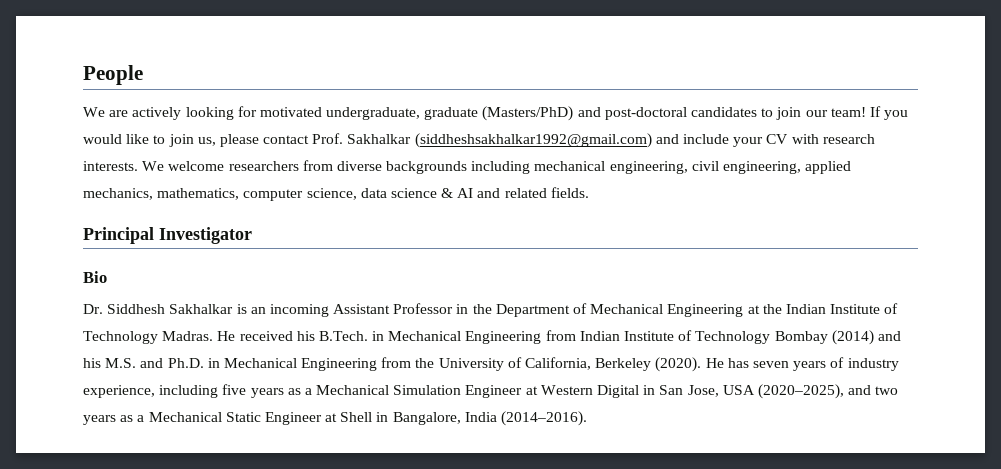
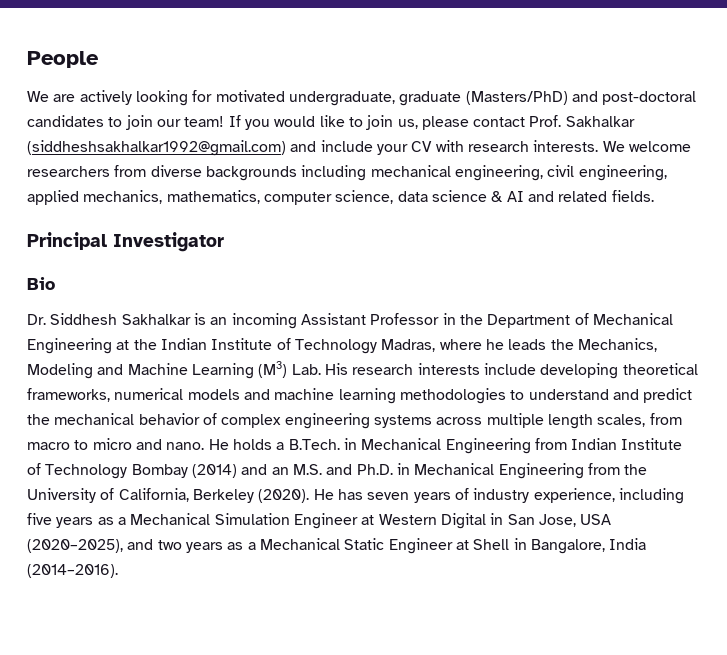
[162,331,315,341] Madras. He received his -> [381,338,657,352] [27,361,698,379] [27,388,693,404] [27,413,682,429] [27,438,285,450] Madras, where he leads the Mechanics, Modeling and Machine Learning (M3) Lab. His research interests include developing theoretical frameworks, numerical models and machine learning methodologies to understand and predict the mechanical behavior of complex engineering systems across multiple length scales, from macro to micro and nano. He holds a
[83,358,101,368] his -> [271,467,289,475] an

